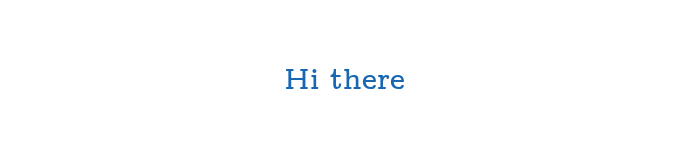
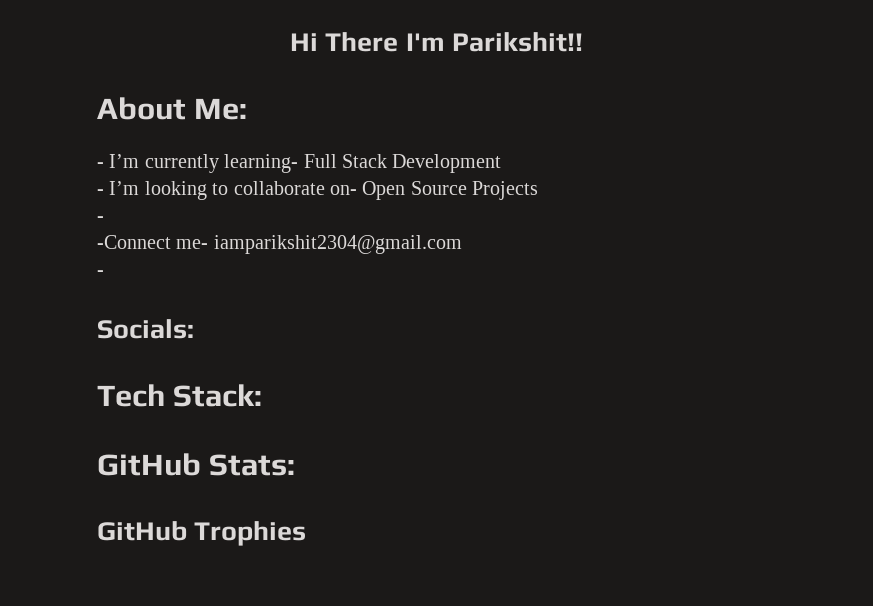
[329,69,405,89] there -> [325,32,583,52] [97,97,248,120] [97,154,502,173] [97,181,539,200] [97,216,104,222] [97,235,462,254] [97,270,104,276] [97,319,194,339] [97,384,263,407] [97,453,296,476] [97,521,307,546] There I'm Parikshit!! // About Me: // - I’m currently learning- Full Stack Development // - I’m looking to collaborate on- Open Source Projects // - // -Connect me- iamparikshit2304@gmail.com // - // Socials: // Tech Stack: // GitHub Stats: // GitHub Trophies

